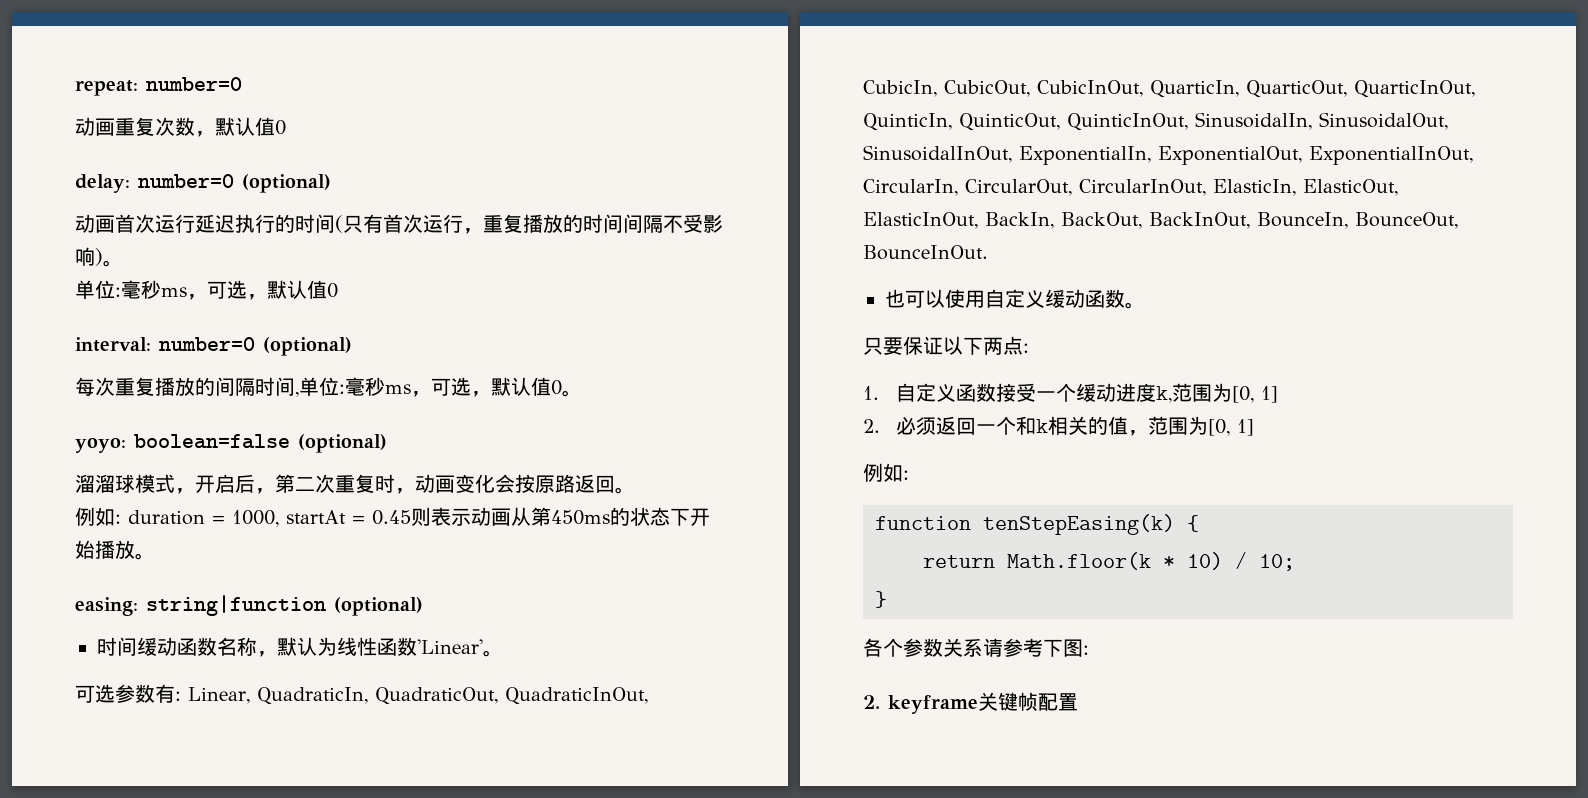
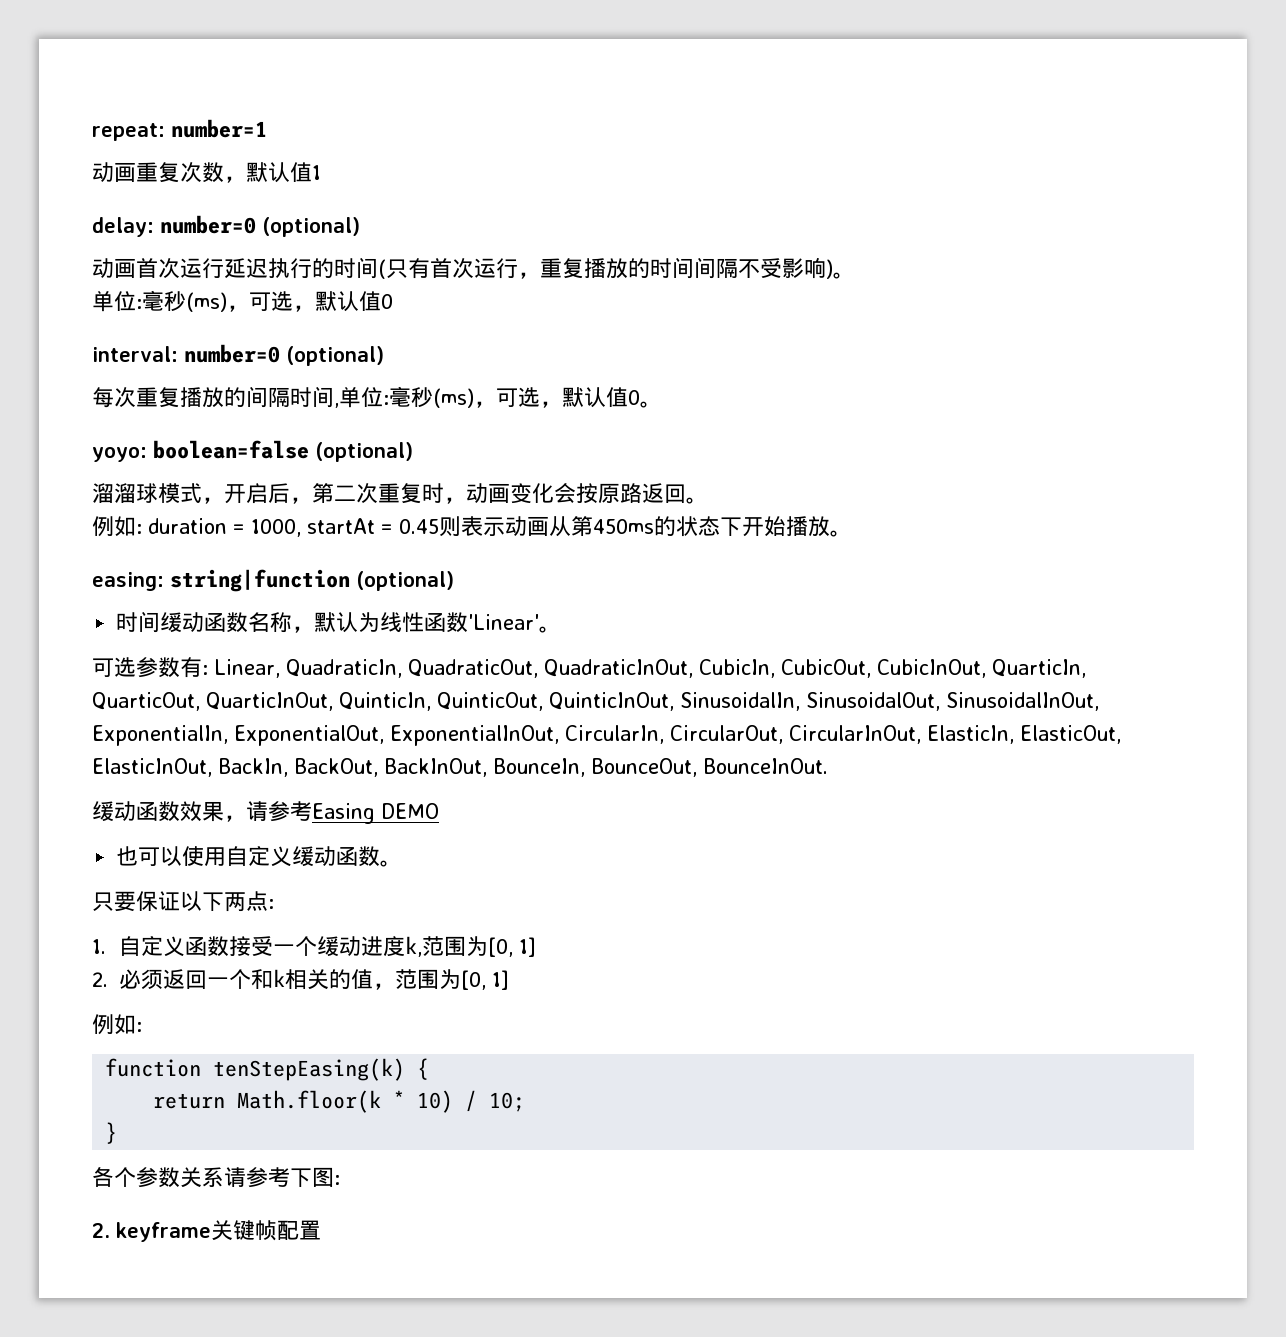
[146,77,242,91] number=0 -> [171,119,267,138] number=1
[275,120,286,135] 0 -> [312,165,321,180] 1
[161,287,187,297] ms -> [186,292,227,312] (ms)
[385,384,411,394] ms -> [433,388,474,408] (ms)
(988, 252) none -> [92,801,439,824] // 缓动函数效果，请参考Easing DEMO

